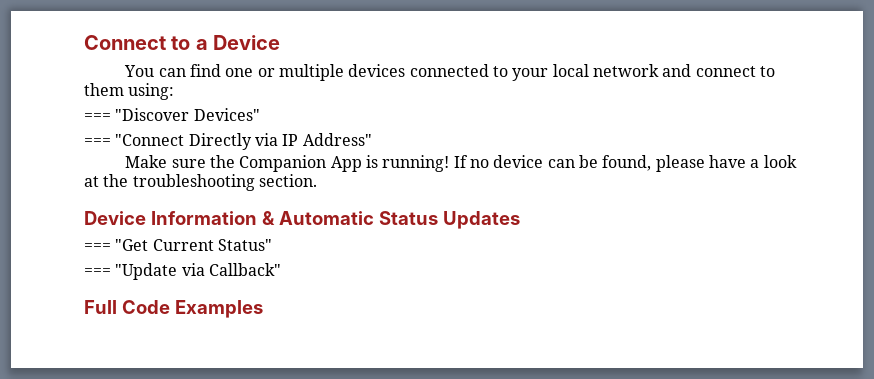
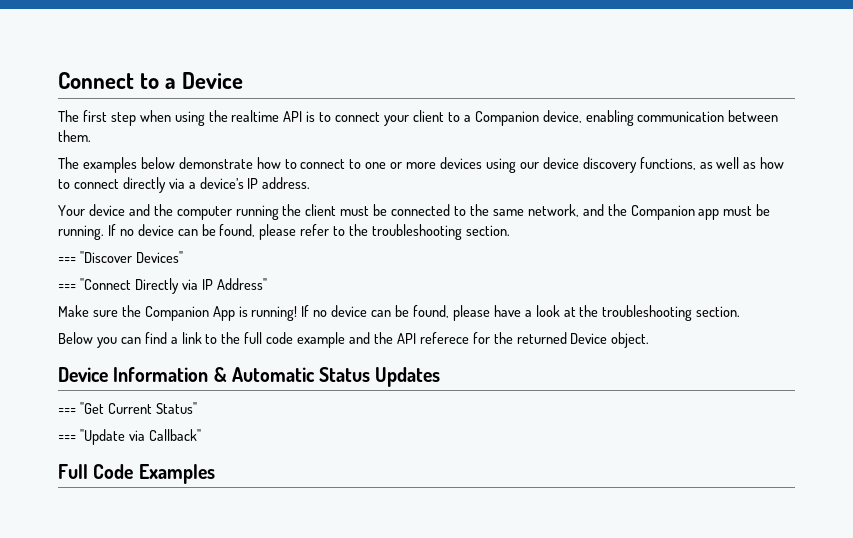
[124,64,775,81] [84,83,175,100] You can find one or multiple devices connected to your local network and connect to them using: -> [58,110,779,126] [58,130,91,142] [58,157,785,173] [58,177,311,193] [58,204,771,220] [58,224,510,240] The first step when using the realtime API is to connect your client to a Companion device, enabling communication between them. // The examples below demonstrate how to connect to one or more devices using our device discovery functions, as well as how to connect directly via a device’s IP address. // Your device and the computer running the client must be connected to the same network, and the Companion app must be running. If no device can be found, please refer to the troubleshooting section.
(317, 180) none -> [58,332,650,348] // Below you can find a link to the full code example and the API referece for the returned Device object.

